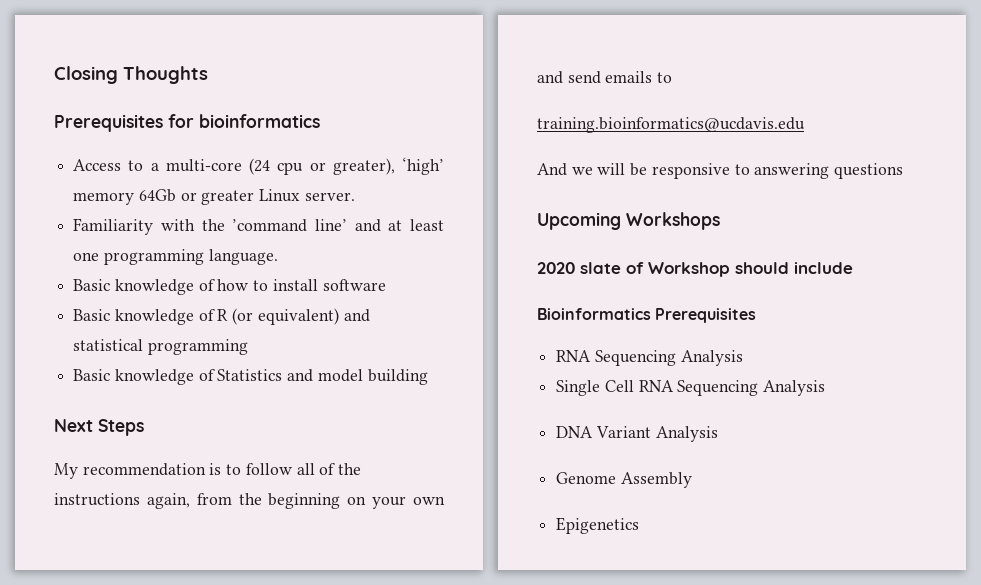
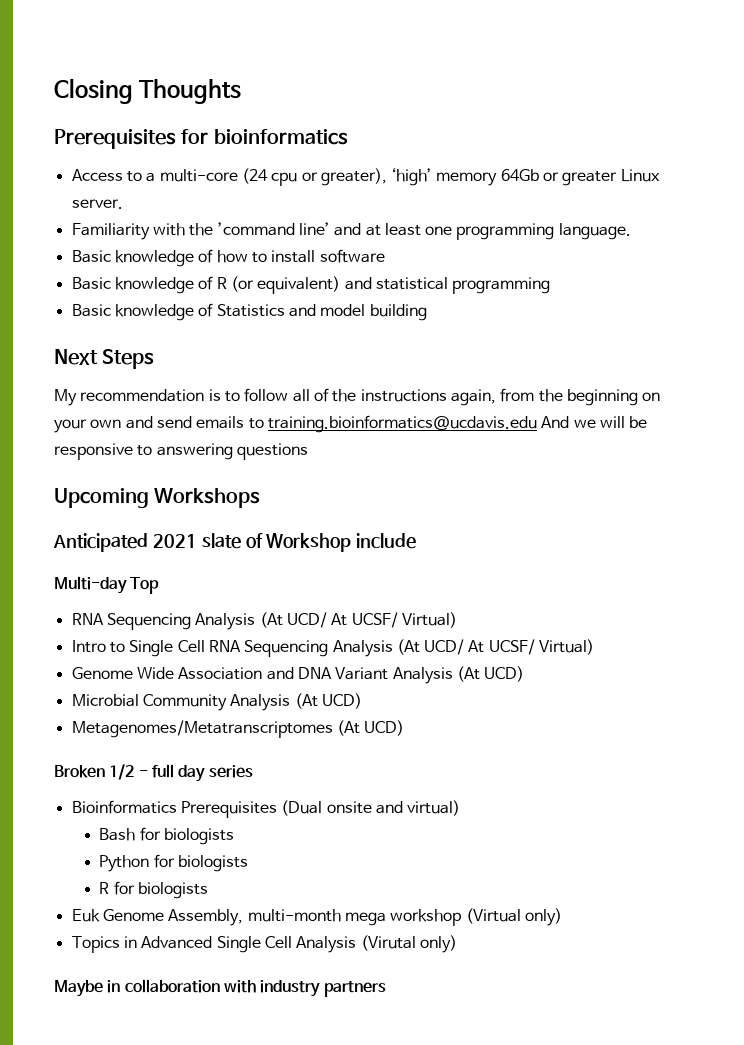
(673, 77) // -> (264, 423) none
(805, 125) // -> (537, 424) none
[537,262,575,274] 2020 -> [53,533,197,552] Anticipated 2021
[735,262,789,274] should -> (352, 542) none
[537,308,757,323] [556,350,743,366] Bioinformatics Prerequisites // RNA Sequencing Analysis // -> [54,576,160,594] [71,612,457,630] [71,640,125,653] Multi-day Top // RNA Sequencing Analysis (At UCD/ At UCSF/ Virtual) // Intro to
[556,426,718,442] [556,472,692,488] [556,517,640,534] // DNA Variant Analysis // Genome Assembly // Epigenetics -> [396,639,595,655] [71,666,525,684] [71,693,362,711] [71,720,405,738] [54,764,253,782] [71,800,461,818] [99,827,234,845] [99,854,248,872] [99,881,208,899] [71,908,562,926] [71,935,457,953] [54,979,386,997] (At UCD/ At UCSF/ Virtual) // Genome Wide Association and DNA Variant Analysis (At UCD) // Microbial Community Analysis (At UCD) // Metagenomes/Metatranscriptomes (At UCD) // Broken 1/2 - full day series // Bioinformatics Prerequisites (Dual onsite and virtual) // Bash for biologists // Python for biologists // R for biologists // Euk Genome Assembly, multi-month mega workshop (Virtual only) // Topics in Advanced Single Cell Analysis (Virutal only) // Maybe in collaboration with industry partners

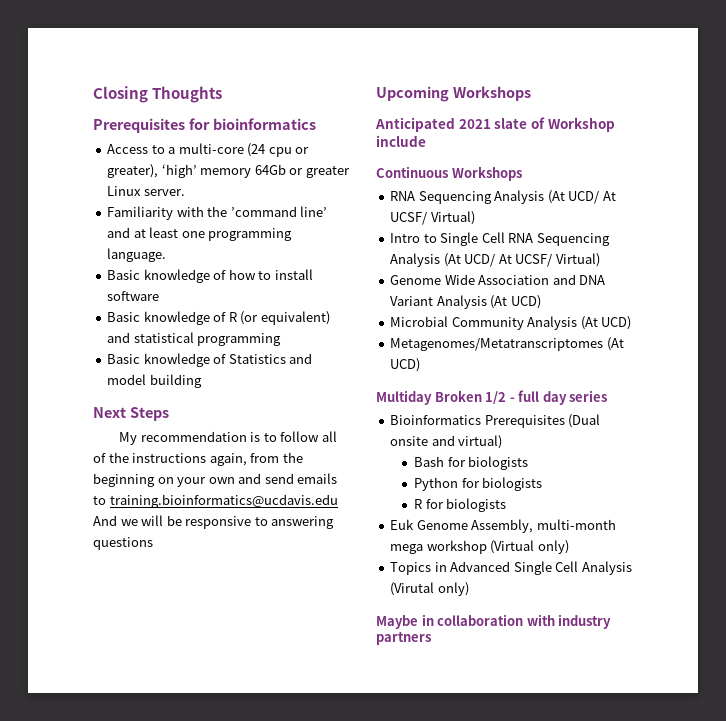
[54,576,160,594] Multi-day Top -> [376,166,522,181] Continuous Workshops
(405, 728) none -> [376,390,432,405] Multiday

